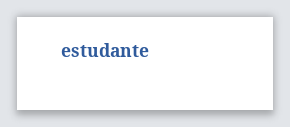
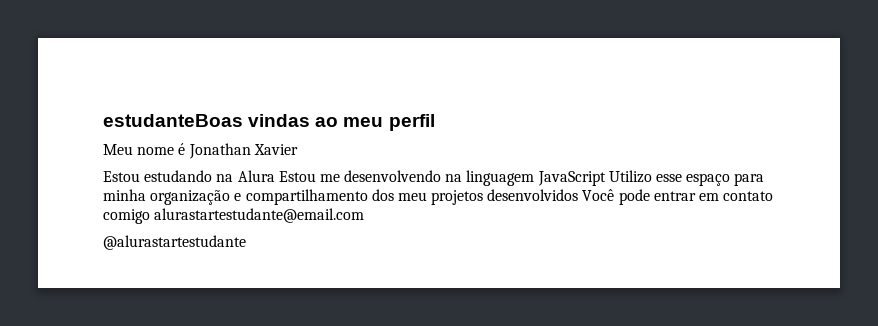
[61,43,149,57] estudante -> [103,114,435,131] [103,143,298,159] [103,170,765,186] [103,189,774,205] [103,208,365,224] [103,235,246,250] estudanteBoas vindas ao meu perfil // Meu nome é Jonathan Xavier // Estou estudando na Alura Estou me desenvolvendo na linguagem JavaScript Utilizo esse espaço para minha organização e compartilhamento dos meu projetos desenvolvidos Você pode entrar em contato comigo alurastartestudante@email.com // @alurastartestudante

